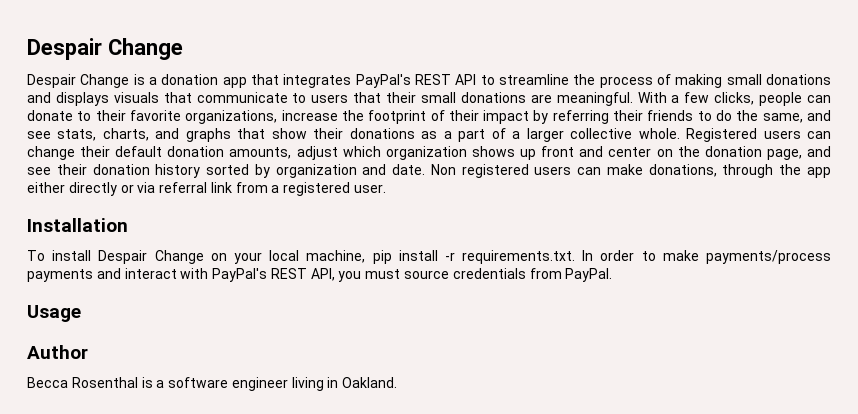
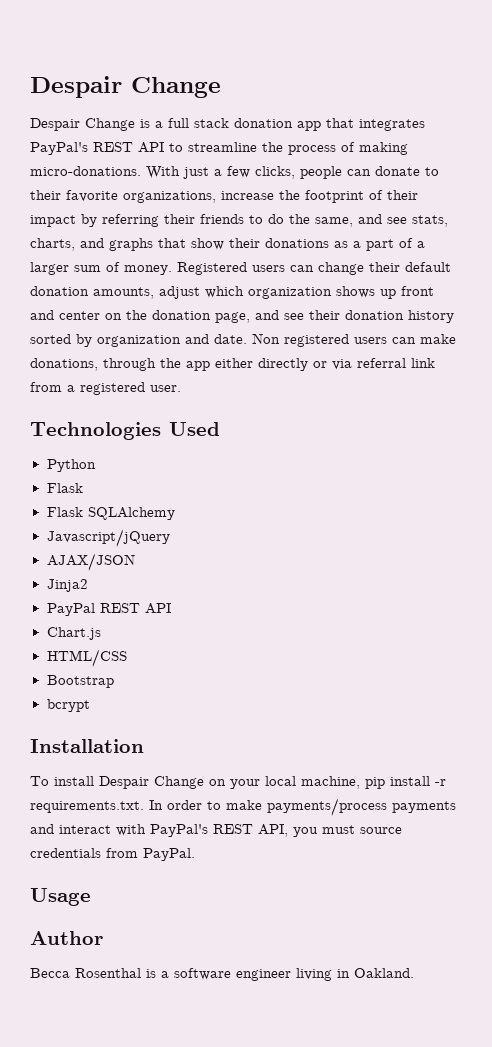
(158, 81) none -> [168,118,229,128] full stack
[726,74,832,85] [27,92,667,106] small donations and displays visuals that communicate to users that their small donations are meaningful. With -> [30,166,209,179] micro-donations. With just
[570,128,680,139] collective whole. -> [74,262,172,275] sum of money.
(387, 188) none -> [30,422,220,440] [46,459,96,472] [46,483,83,493] [46,507,175,520] [46,529,170,547] [46,553,135,571] [46,579,88,592] [46,603,171,616] [46,627,101,640] [46,649,127,667] [46,675,114,688] [46,699,90,712] // Technologies Used // Python // Flask // Flask SQLAlchemy // Javascript/jQuery // AJAX/JSON // Jinja2 // PayPal REST API // Chart.js // HTML/CSS // Bootstrap // bcrypt

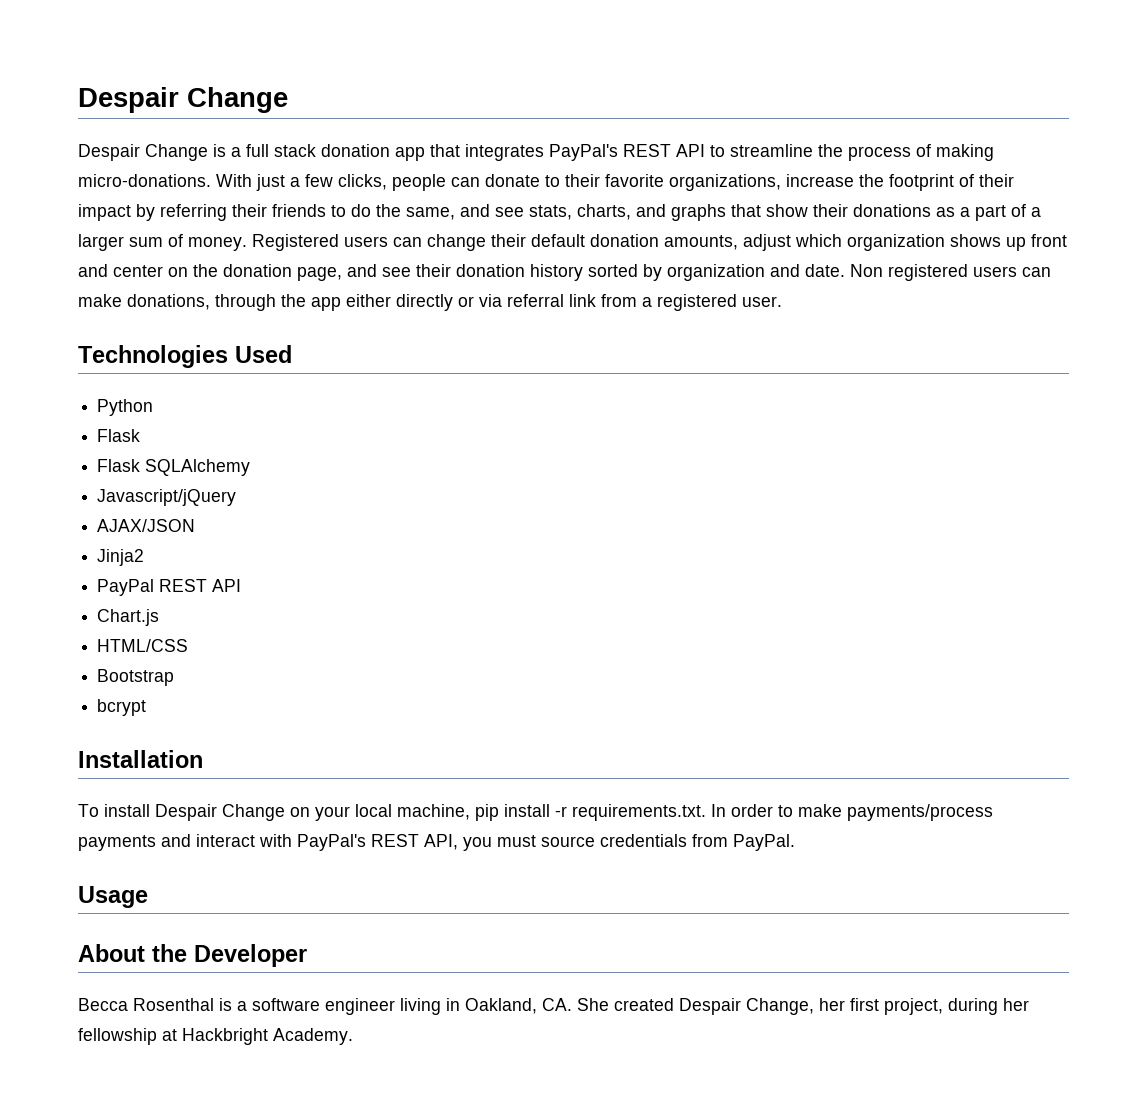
[30,931,103,945] Author -> [78,944,307,967] About the Developer
[354,968,414,978] Oakland. -> [465,998,1029,1015] [78,1028,353,1045] Oakland, CA. She created Despair Change, her first project, during her fellowship at Hackbright Academy.

